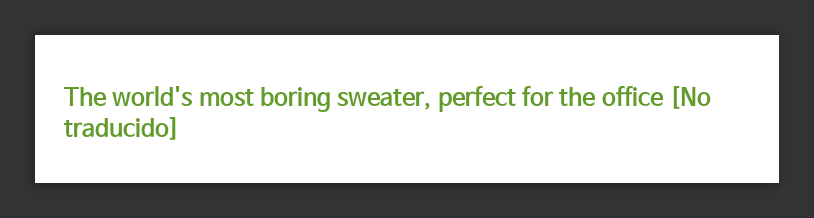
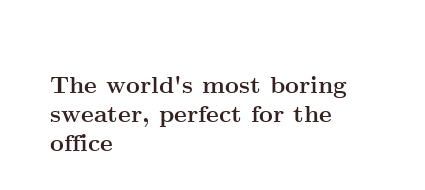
[669,86,712,109] [64,117,180,140] [No traducido] -> (113, 142) none

